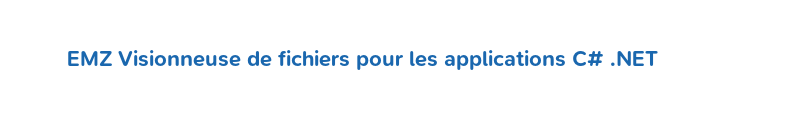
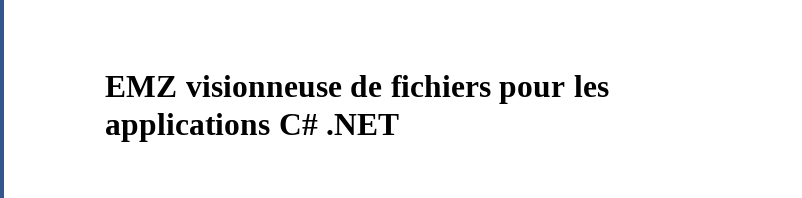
[118,50,241,67] Visionneuse -> [185,75,342,97] visionneuse

